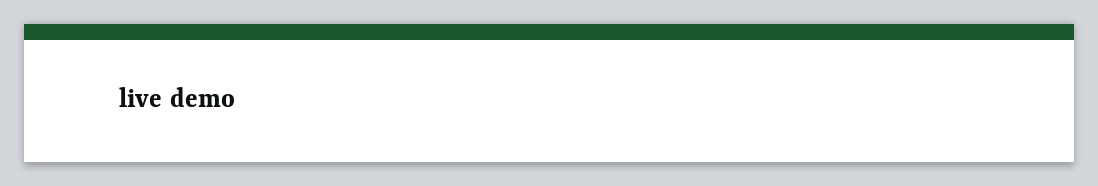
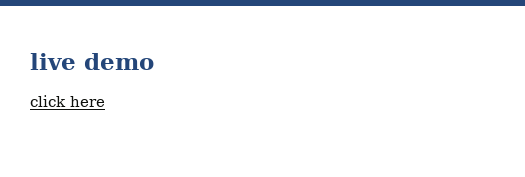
(235, 97) none -> [30,95,105,107] // click here

